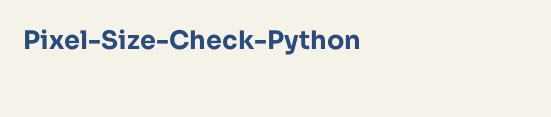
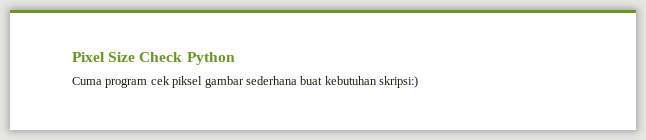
[23,29,361,55] Pixel-Size-Check-Python -> [72,52,235,65] [72,76,418,88] Pixel Size Check Python // Cuma program cek piksel gambar sederhana buat kebutuhan skripsi:)

